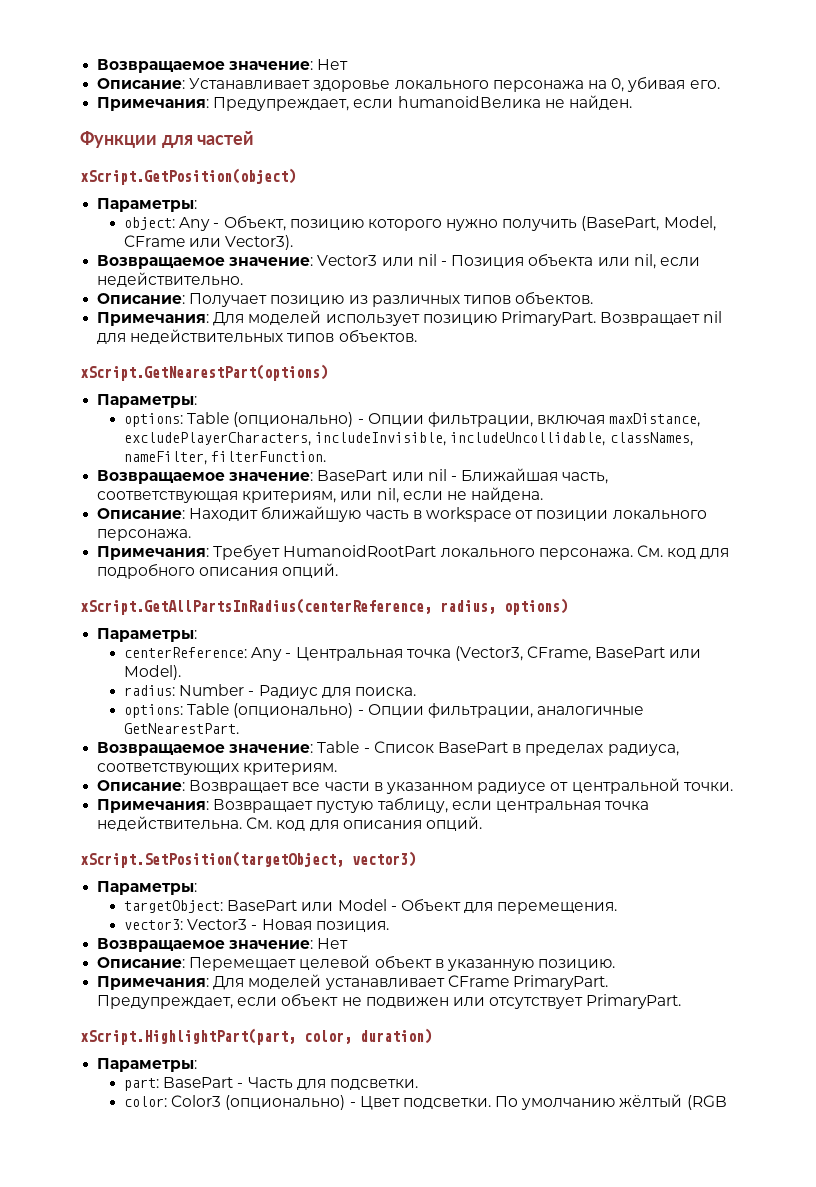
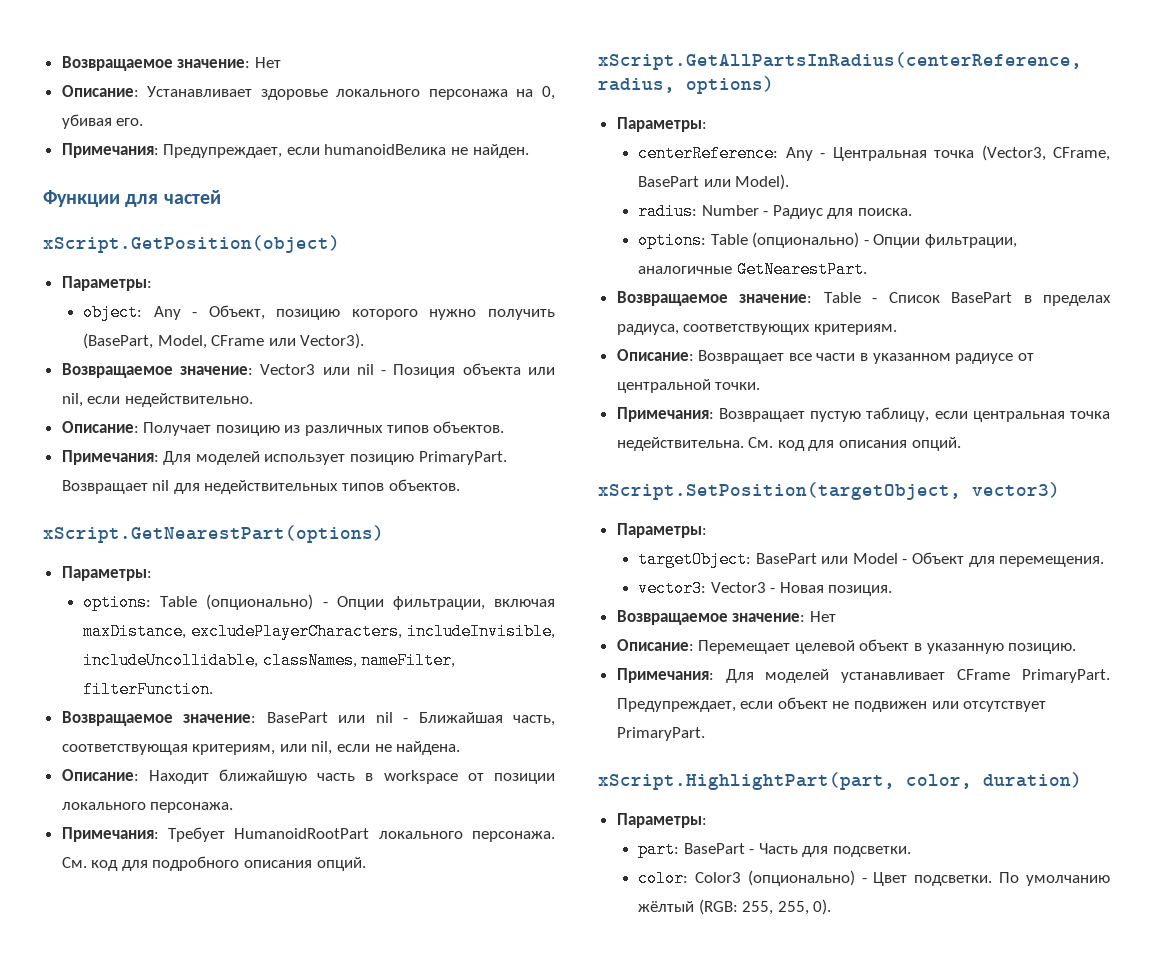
[686,1095,727,1110] (RGB -> [698,899,832,915] (RGB: 255, 255, 0).

